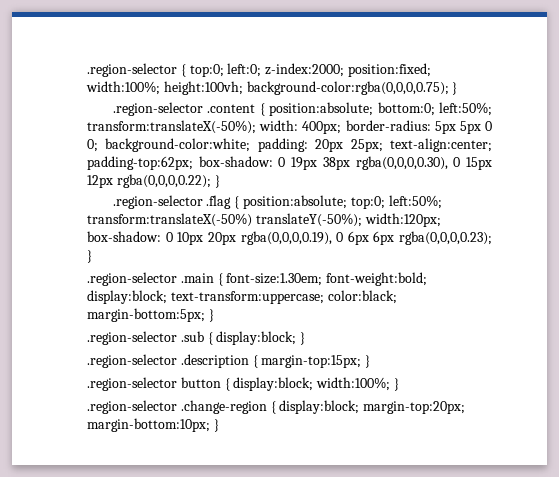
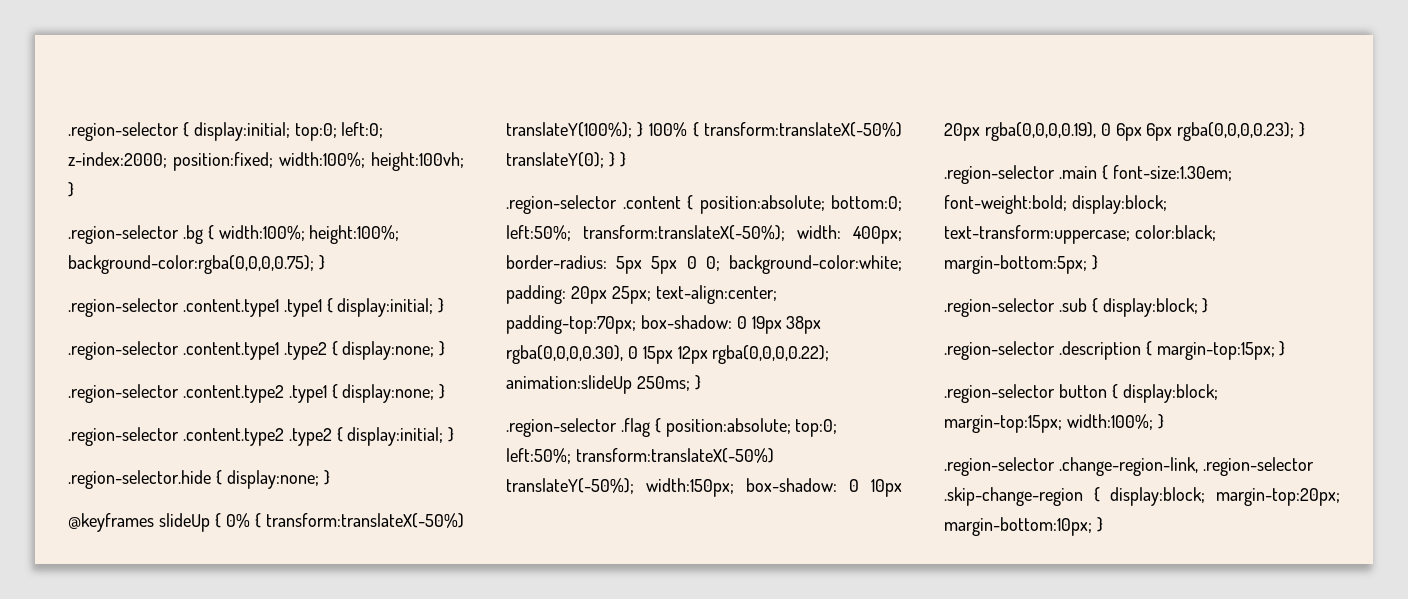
(186, 70) none -> [193,122,290,141] display:initial;
[246,81,449,95] background-color:rgba(0,0,0,0.75); -> [68,182,74,197] [68,225,400,244] [68,255,325,274] [68,298,445,317] [68,341,446,360] [68,384,446,403] [68,427,455,446] [68,470,330,489] [68,513,464,532] [506,122,902,138] [506,152,615,168] } // .region-selector .bg { width:100%; height:100%; background-color:rgba(0,0,0,0.75); } // .region-selector .content.type1 .type1 { display:initial; } // .region-selector .content.type1 .type2 { display:none; } // .region-selector .content.type2 .type1 { display:none; } // .region-selector .content.type2 .type2 { display:initial; } // .region-selector.hide { display:none; } // @keyframes slideUp { 0% { transform:translateX(-50%) translateY(100%); } 100% { transform:translateX(-50%) translateY(0); }
[87,156,193,170] padding-top:62px; -> [506,315,636,334] padding-top:70px;
(211, 181) none -> [506,375,690,394] animation:slideUp 250ms;
[364,213,441,227] width:120px; -> [645,478,734,497] width:150px;
(314, 384) none -> [944,415,1062,433] margin-top:15px;
[180,400,267,414] .change-region -> [1058,457,1314,476] [944,487,1083,506] .change-region-link, .region-selector .skip-change-region

